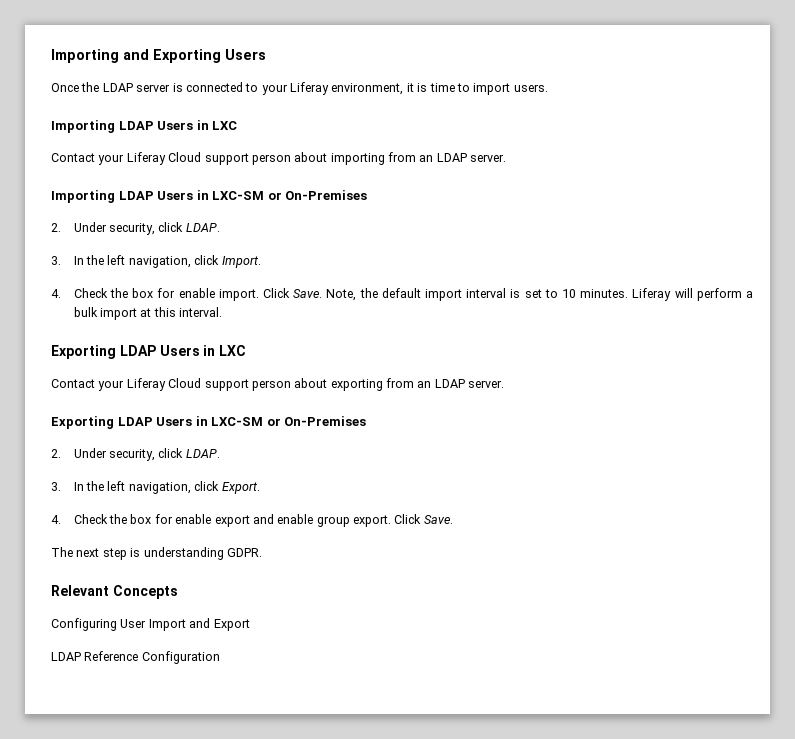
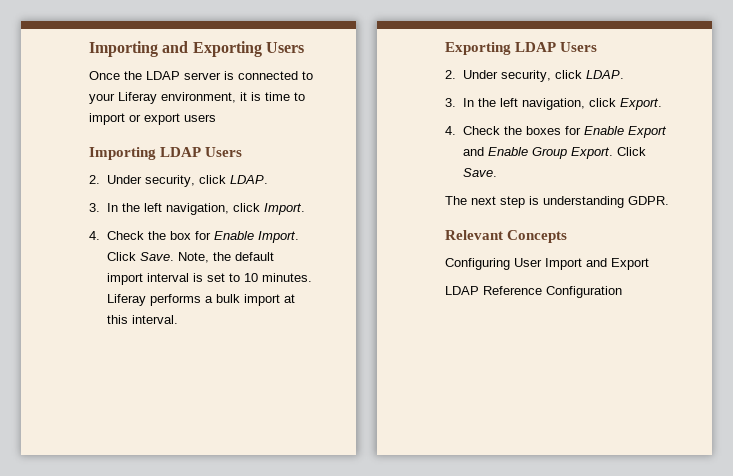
[513,84,548,92] [51,120,238,133] [51,152,507,165] [51,190,368,203] users. // Importing LDAP Users in LXC // Contact your Liferay Cloud support person about importing from an LDAP server. // Importing LDAP Users in LXC-SM or On-Premises -> [129,113,216,125] [89,147,243,160] or export users // Importing LDAP Users
[178,288,259,301] enable import. -> [213,231,299,243] Enable Import.
[674,288,742,301] will perform -> [149,294,201,306] performs
[203,345,247,356] [51,378,505,391] [51,416,367,429] in LXC // Contact your Liferay Cloud support person about exporting from an LDAP server. // Exporting LDAP Users in LXC-SM or On-Premises -> (598, 47) none
[130,514,392,527] box for enable export and enable group export. -> [525,126,667,138] [462,147,613,159] boxes for Enable Export and Enable Group Export.

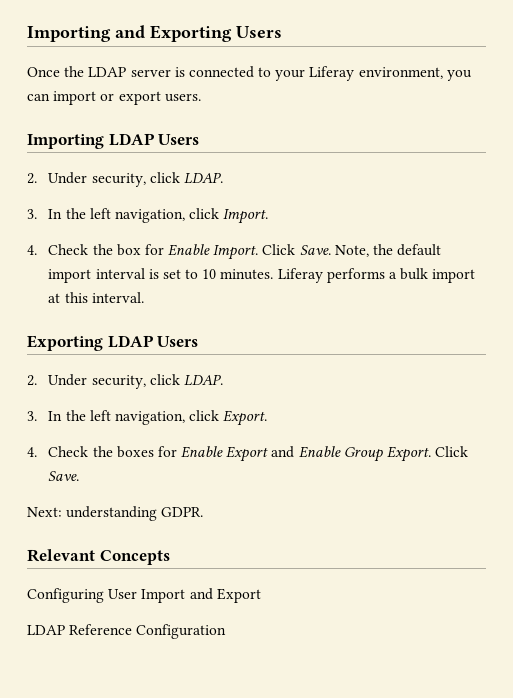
[240,92,305,101] it is time to -> [446,70,472,81] [27,93,50,101] you can
[184,114,216,122] users -> [164,93,201,102] users.
[445,196,539,208] The next step is -> [27,507,62,517] Next:

